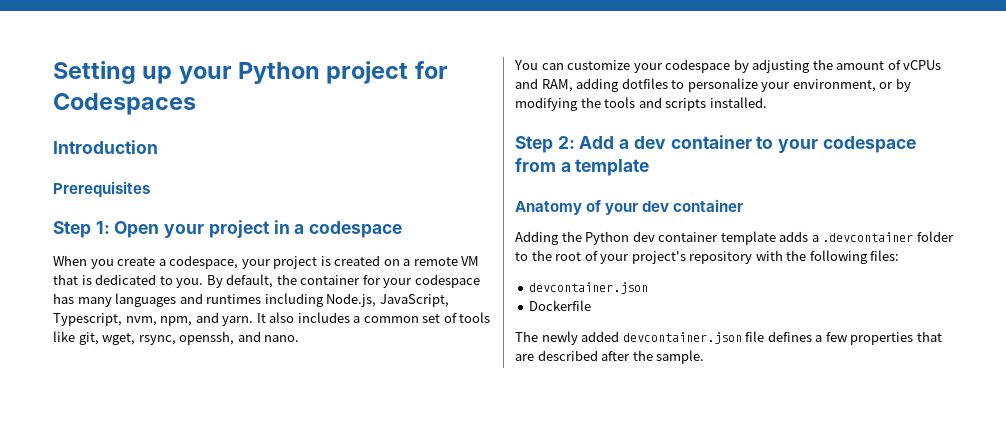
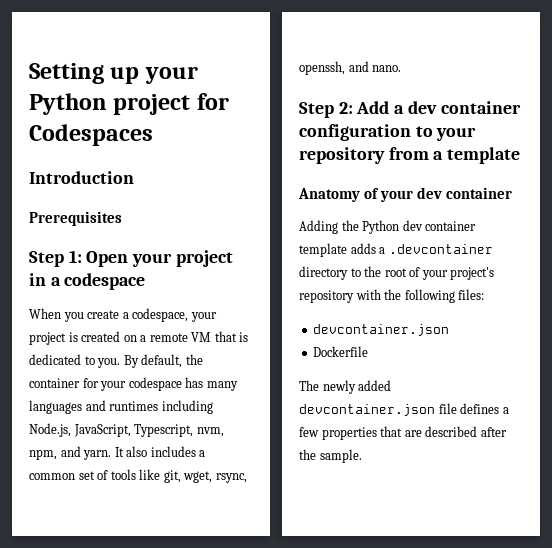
[514,59,942,73] [515,78,911,92] [515,97,767,111] // You can customize your codespace by adjusting the amount of vCPUs and RAM, adding dotfiles to personalize your environment, or by modifying the tools and scripts installed. -> (402, 68) none
(752, 142) none -> [299,124,411,141] configuration
[822,136,916,153] codespace -> [299,147,385,164] repository
[916,231,954,242] folder -> [299,266,348,280] directory

